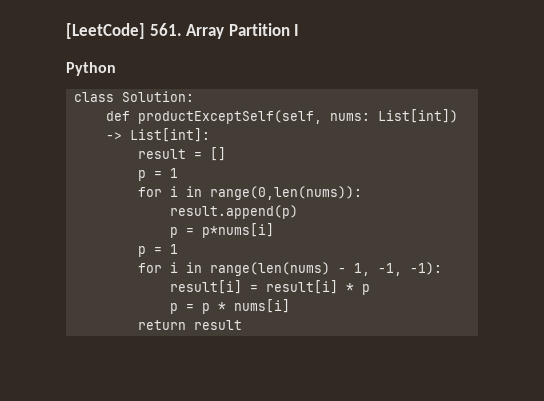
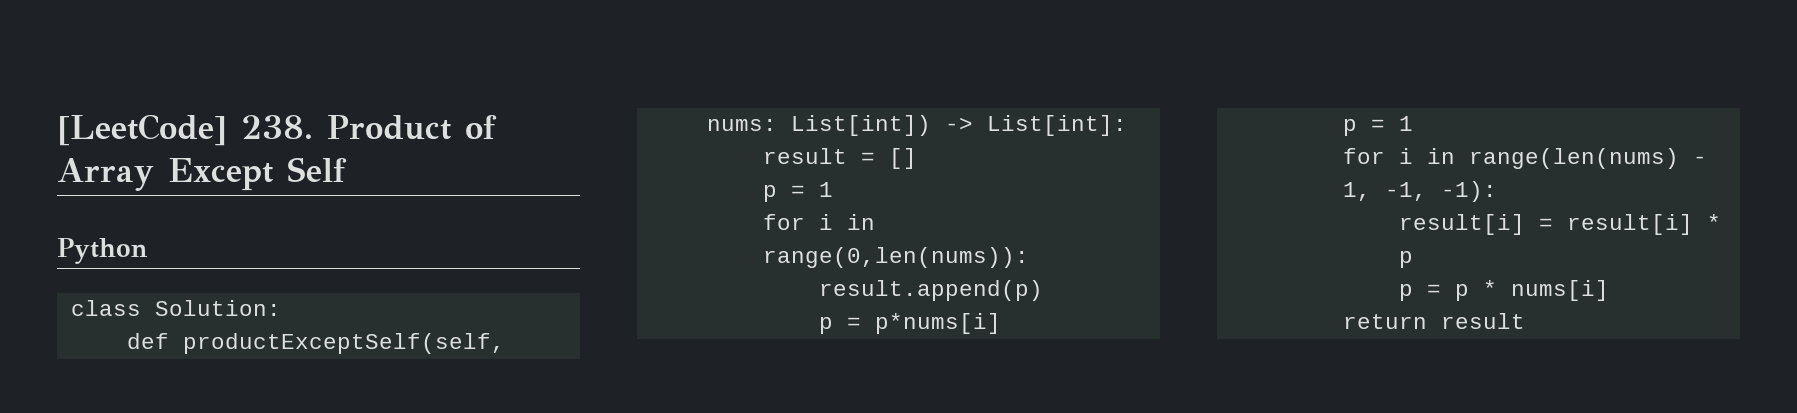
[149,23,300,39] 561. Array Partition I -> [241,115,497,140] [57,157,347,191] 238. Product of Array Except Self

